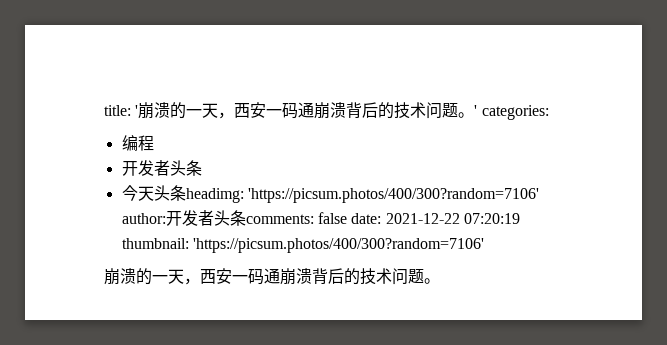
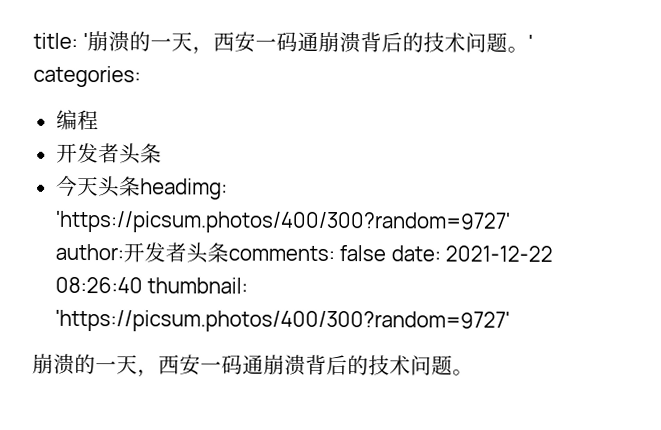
[247,188,539,203] 'https://picsum.photos/400/300?random=7106' -> [54,210,511,234] 'https://picsum.photos/400/300?random=9727'
[463,213,520,224] [121,238,484,253] 07:20:19 thumbnail: 'https://picsum.photos/400/300?random=7106' -> [54,276,249,294] [54,309,510,333] 08:26:40 thumbnail: 'https://picsum.photos/400/300?random=9727'

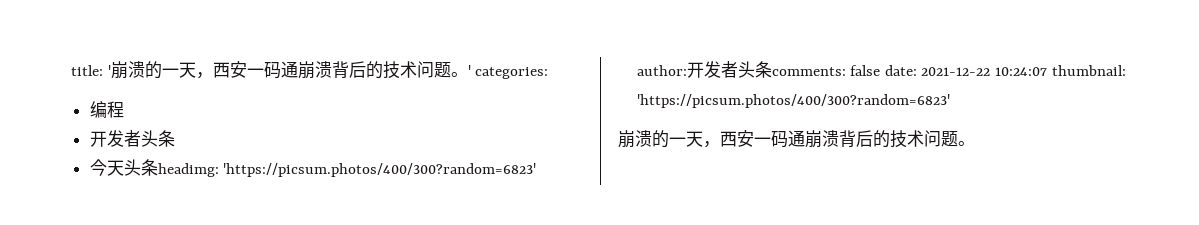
[54,210,511,234] 'https://picsum.photos/400/300?random=9727' -> [223,163,537,177] 'https://picsum.photos/400/300?random=6823'
[54,276,249,294] [54,309,510,333] 08:26:40 thumbnail: 'https://picsum.photos/400/300?random=9727' -> [995,65,1126,76] [636,94,950,108] 10:24:07 thumbnail: 'https://picsum.photos/400/300?random=6823'

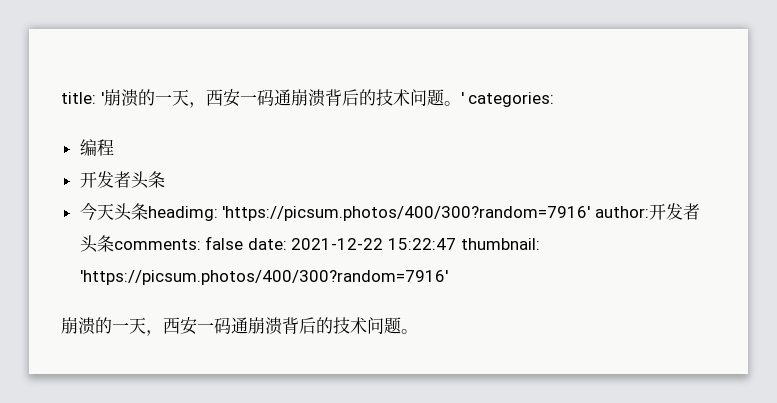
[223,163,537,177] 'https://picsum.photos/400/300?random=6823' -> [222,206,591,221] 'https://picsum.photos/400/300?random=7916'
[995,65,1126,76] [636,94,950,108] 10:24:07 thumbnail: 'https://picsum.photos/400/300?random=6823' -> [388,238,540,250] [79,270,448,285] 15:22:47 thumbnail: 'https://picsum.photos/400/300?random=7916'

